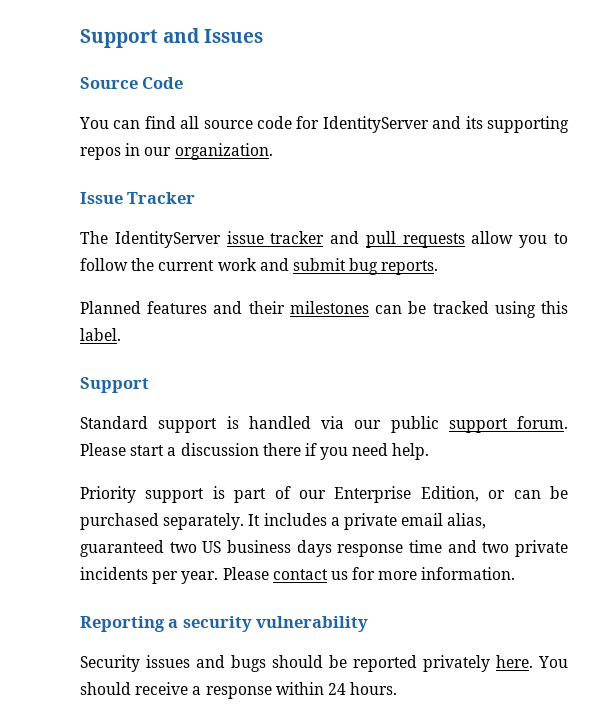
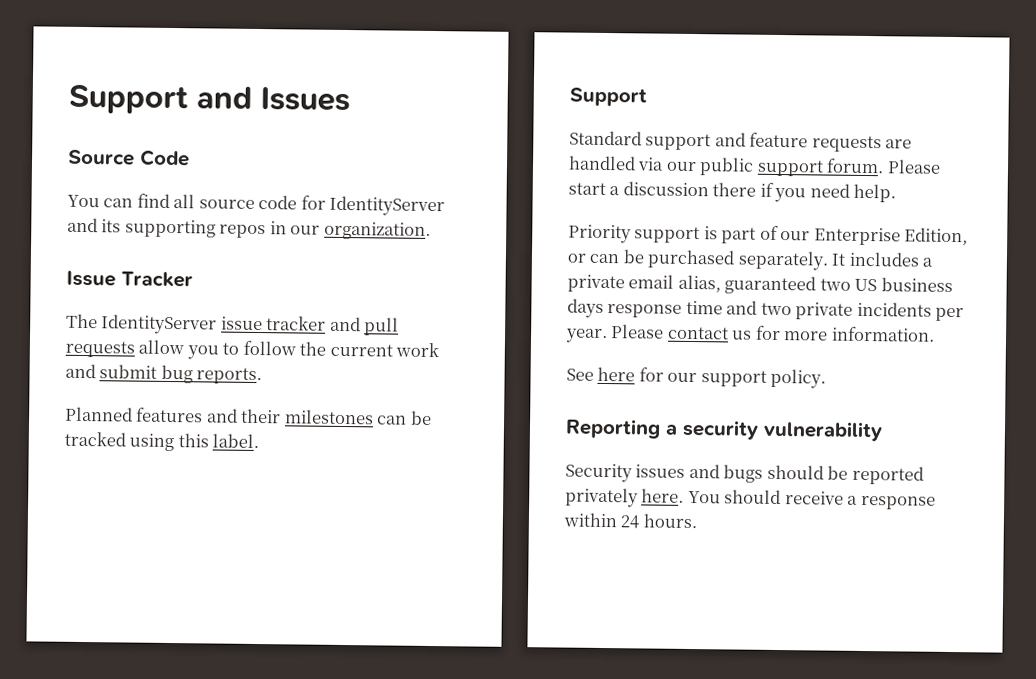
[226,416,239,429] is -> [714,132,913,153] and feature requests are
(516, 573) none -> [566,366,827,389] // See here for our support policy.

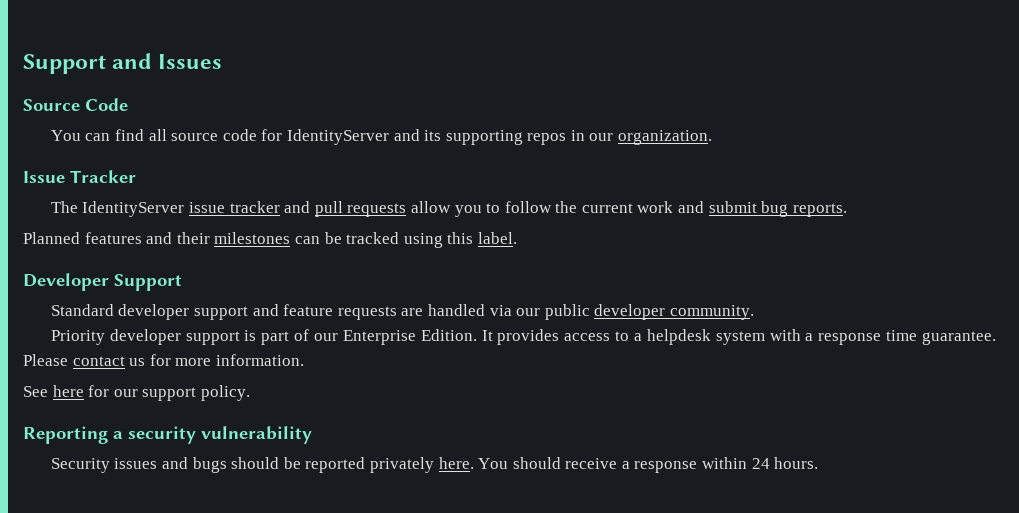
(260, 441) none -> [23,273,109,291] Developer
(642, 138) none -> [118,304,190,320] developer
[756,158,941,177] [568,181,897,203] support forum. Please start a discussion there if you need help. -> [594,304,754,320] developer community.
(632, 234) none -> [109,329,181,345] developer
[904,227,969,246] [567,249,934,271] [567,274,953,295] [567,298,965,322] [565,328,608,344] Edition, or can be purchased separately. It includes a private email alias, guaranteed two US business days response time and two private incidents per year. -> [420,329,997,345] Edition. It provides access to a helpdesk system with a response time guarantee.

